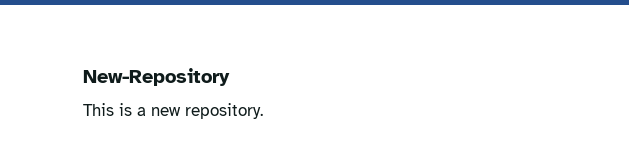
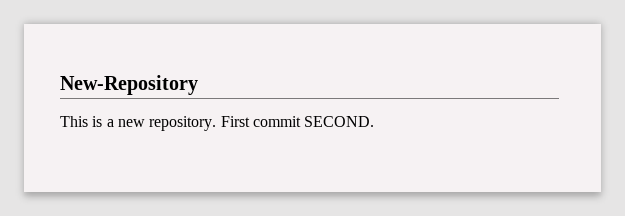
(263, 111) none -> [220,116,375,127] First commit SECOND.

